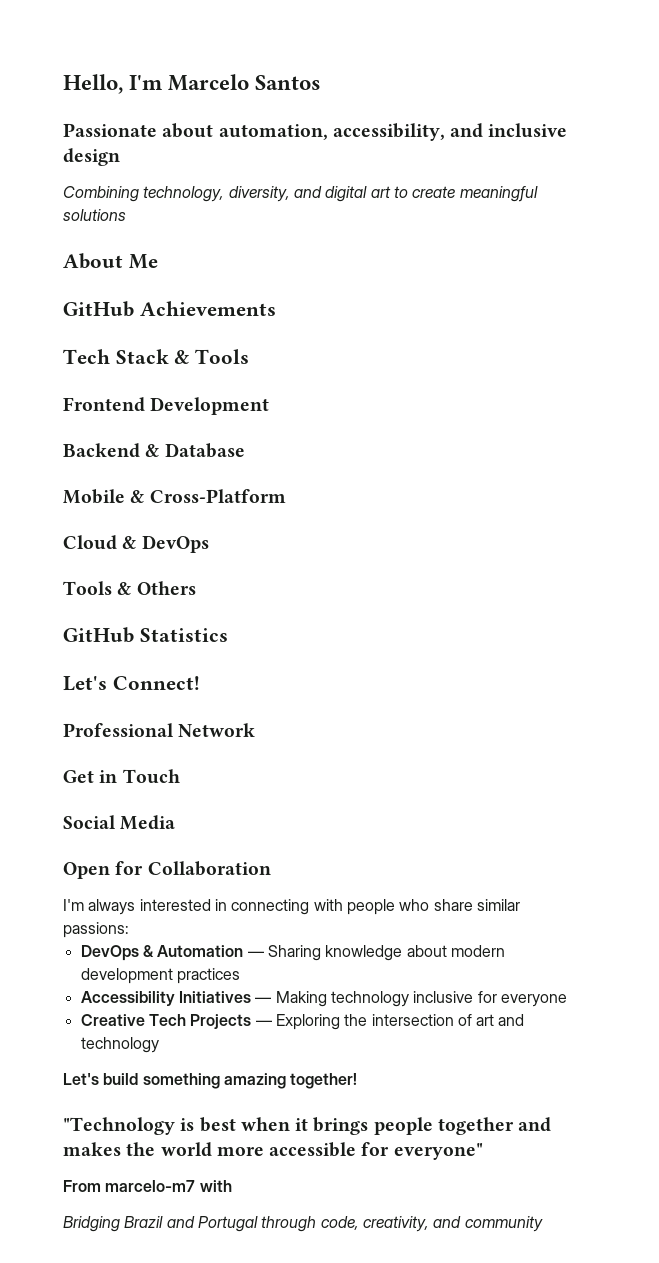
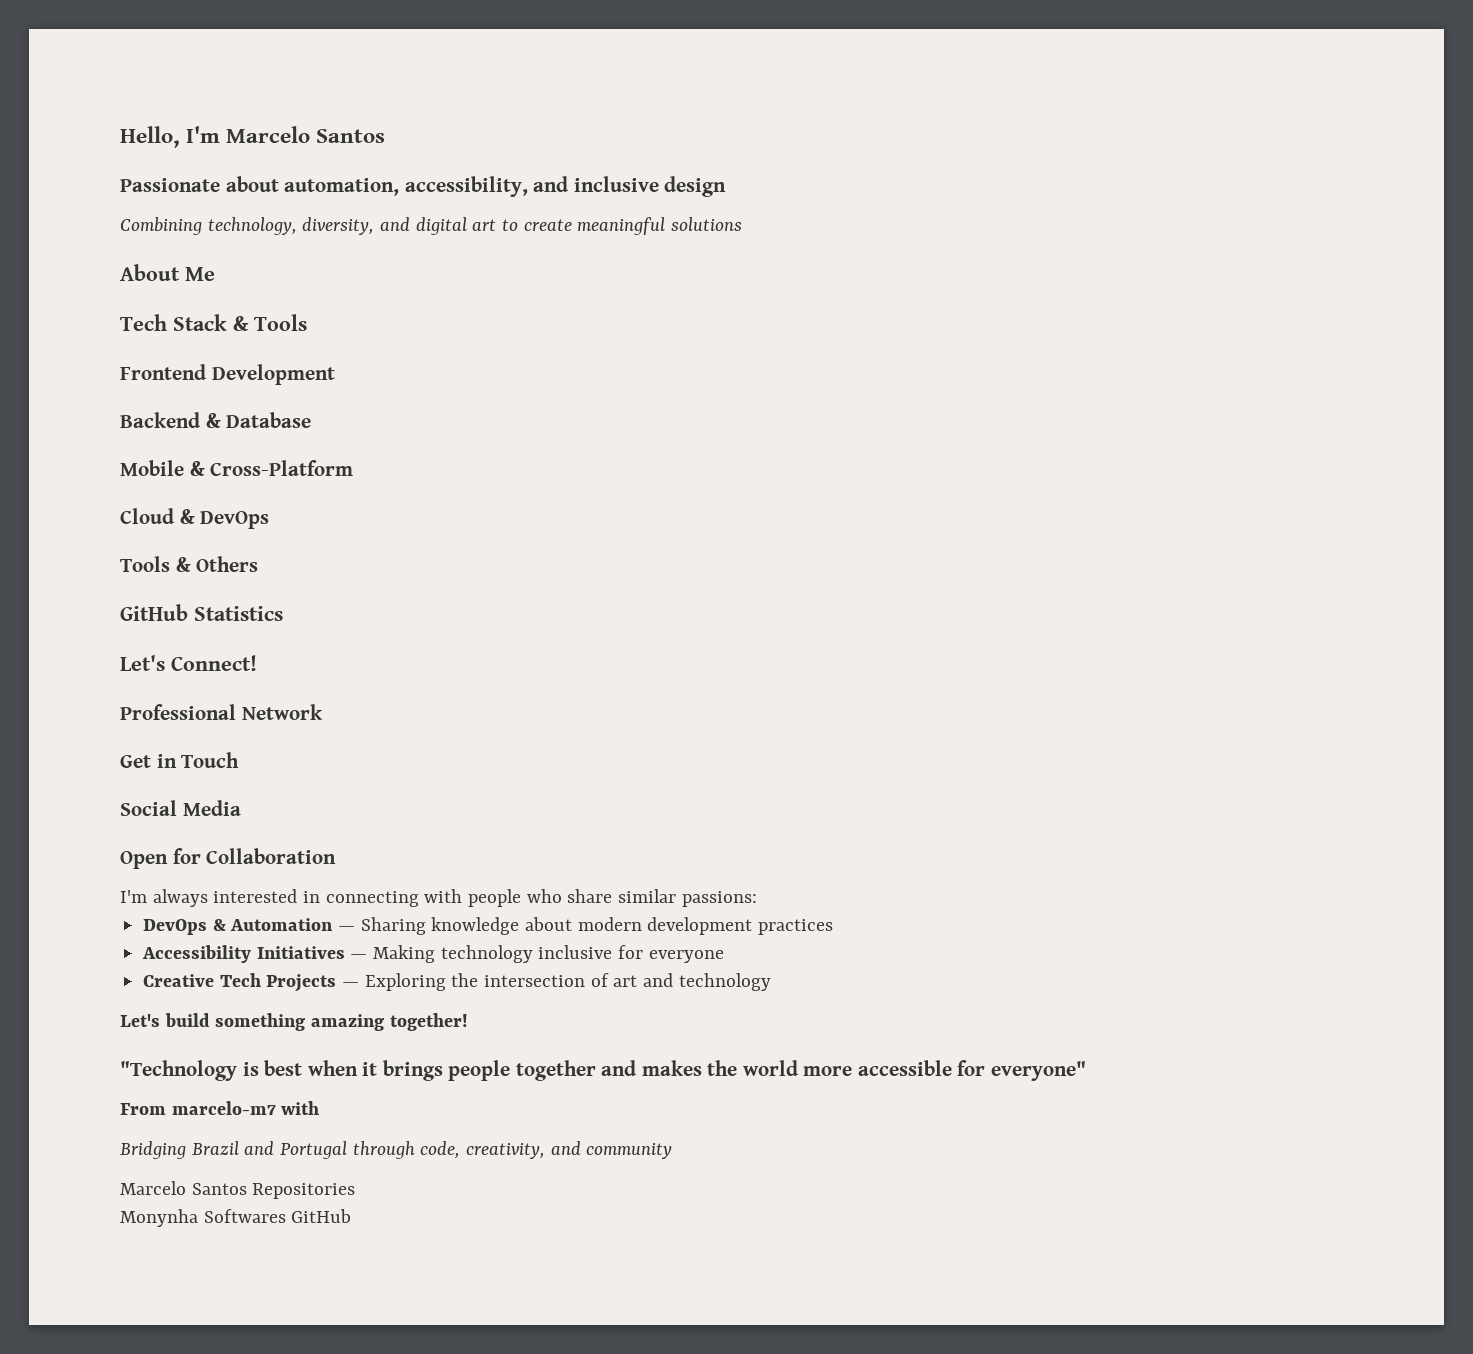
[63,301,276,317] // GitHub Achievements -> (215, 274) none
(543, 1224) none -> [120,1181,356,1199] [120,1209,352,1227] // Marcelo Santos Repositories // Monynha Softwares GitHub

